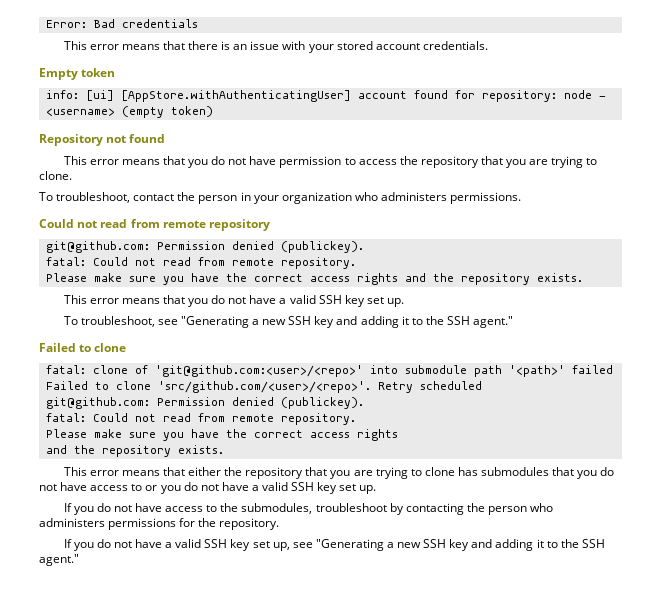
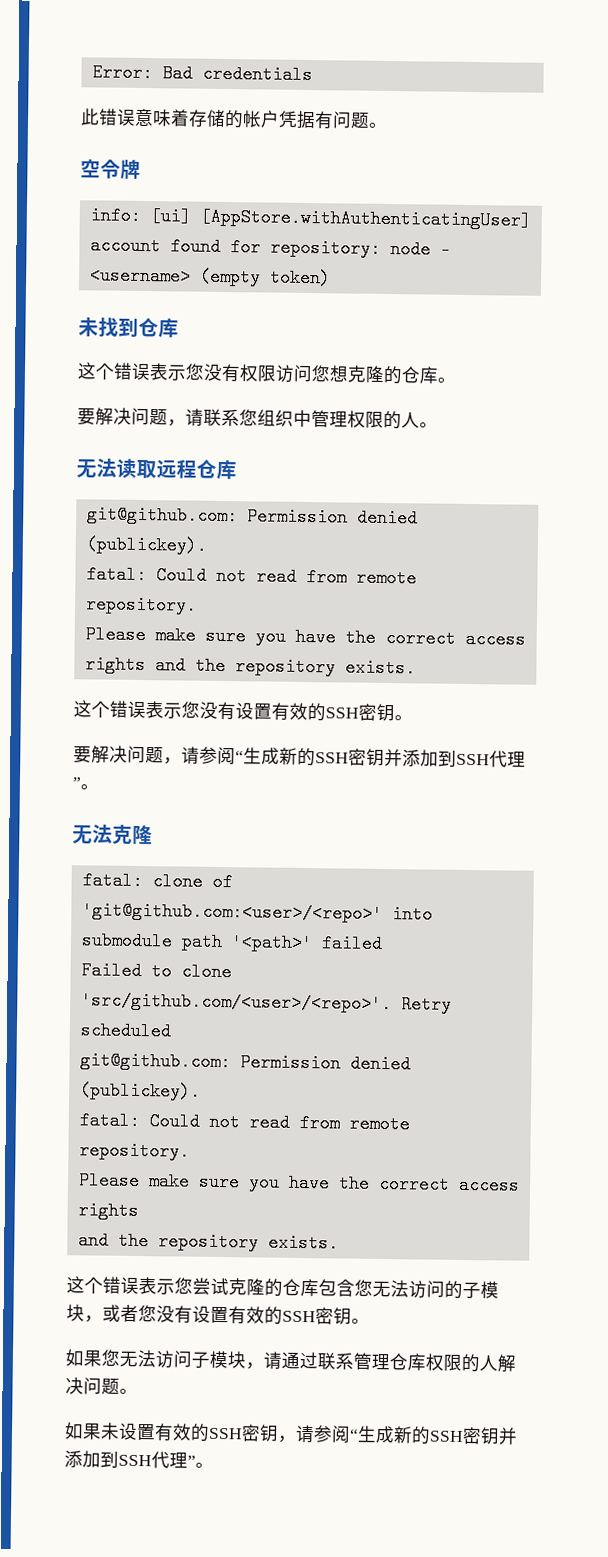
[63,41,488,53] [39,68,116,80] This error means that there is an issue with your stored account credentials. // Empty token -> [80,108,388,130] [80,159,141,179] 此错误意味着存储的帐户凭据有问题。 // 空令牌
[39,134,166,146] [63,156,598,168] [39,171,72,180] [39,192,522,204] [39,219,271,231] Repository not found // This error means that you do not have permission to access the repository that you are trying to clone. // To troubleshoot, contact the person in your organization who administers permissions. // Could not read from remote repository -> [78,317,179,338] [77,362,456,385] [77,407,438,430] [76,458,237,480] 未找到仓库 // 这个错误表示您没有权限访问您想克隆的仓库。 // 要解决问题，请联系您组织中管理权限的人。 // 无法读取远程仓库
[63,295,404,307] [63,316,514,328] [39,343,127,352] This error means that you do not have a valid SSH key set up. // To troubleshoot, see "Generating a new SSH key and adding it to the SSH agent." // Failed to clone -> [73,700,413,722] [73,745,526,768] [72,777,99,790] [72,824,153,846] 这个错误表示您没有设置有效的SSH密钥。 // 要解决问题，请参阅“生成新的SSH密钥并添加到SSH代理”。 // 无法克隆
[63,467,615,479] [39,482,377,494] [63,503,554,515] [39,518,280,530] [63,539,605,551] [39,554,79,566] This error means that either the repository that you are trying to clone has submodules that you do not have access to or you do not have a valid SSH key set up. // If you do not have access to the submodules, troubleshoot by contacting the person who administers permissions for the repository. // If you do not have a valid SSH key set up, see "Generating a new SSH key and adding it to the SSH agent." -> [66,1276,499,1300] [66,1304,370,1325] [65,1349,516,1373] [65,1377,138,1395] [64,1422,518,1445] [64,1450,214,1469] 这个错误表示您尝试克隆的仓库包含您无法访问的子模块，或者您没有设置有效的SSH密钥。 // 如果您无法访问子模块，请通过联系管理仓库权限的人解决问题。 // 如果未设置有效的SSH密钥，请参阅“生成新的SSH密钥并添加到SSH代理”。

